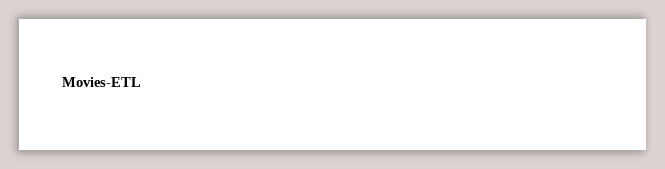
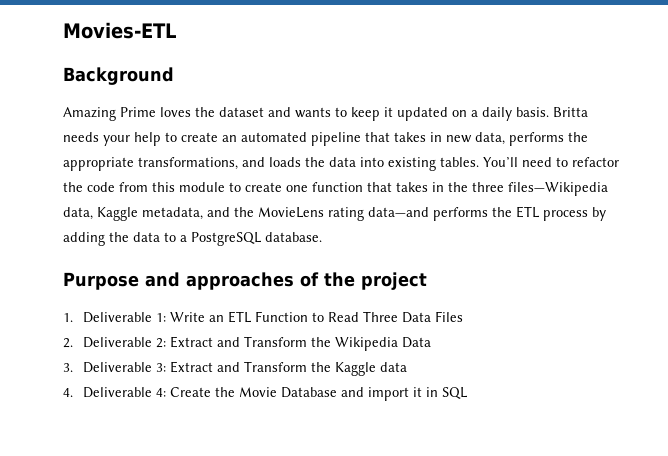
(141, 82) none -> [63,67,174,85] [63,107,588,121] [63,132,588,146] [63,157,619,171] [63,182,608,196] [63,206,606,221] [63,232,322,246] [63,272,427,290] [63,311,464,323] [63,336,432,351] [63,361,408,376] [63,387,468,401] // Background // Amazing Prime loves the dataset and wants to keep it updated on a daily basis. Britta needs your help to create an automated pipeline that takes in new data, performs the appropriate transformations, and loads the data into existing tables. You’ll need to refactor the code from this module to create one function that takes in the three files—Wikipedia data, Kaggle metadata, and the MovieLens rating data—and performs the ETL process by adding the data to a PostgreSQL database. // Purpose and approaches of the project // 1. Deliverable 1: Write an ETL Function to Read Three Data Files // 2. Deliverable 2: Extract and Transform the Wikipedia Data // 3. Deliverable 3: Extract and Transform the Kaggle data // 4. Deliverable 4: Create the Movie Database and import it in SQL

